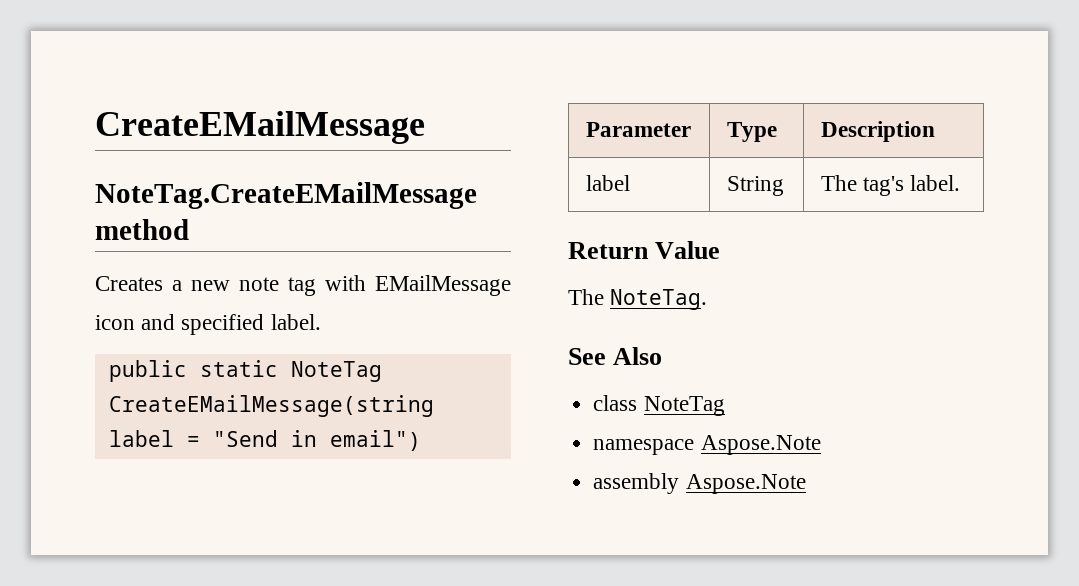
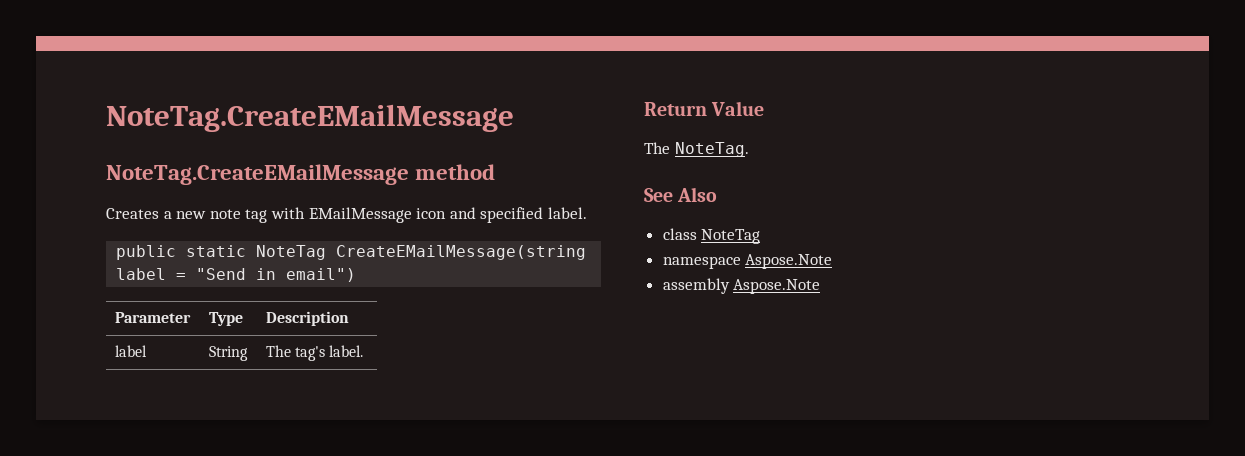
[95,111,425,144] CreateEMailMessage -> [106,104,514,132] NoteTag.CreateEMailMessage

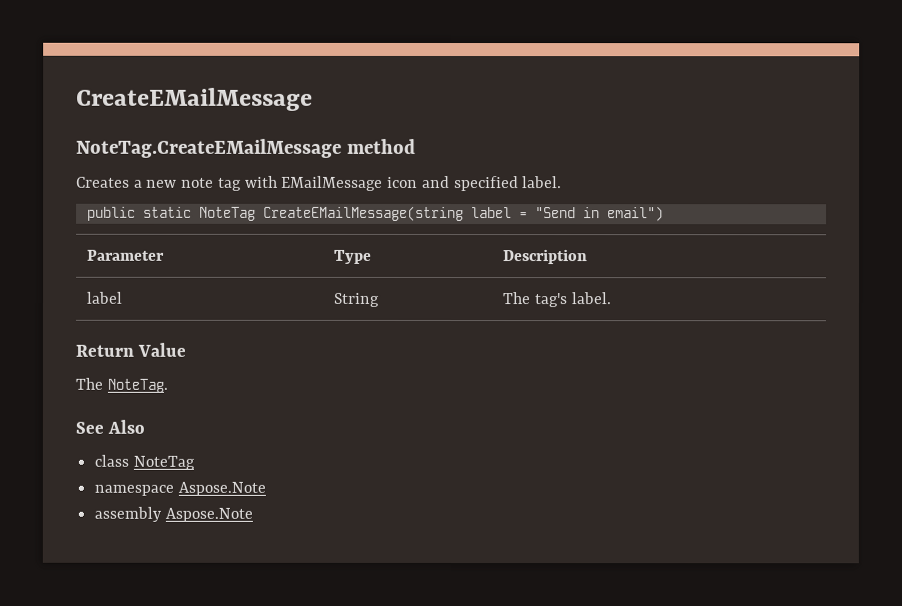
[106,104,514,132] NoteTag.CreateEMailMessage -> [76,87,313,111] CreateEMailMessage

